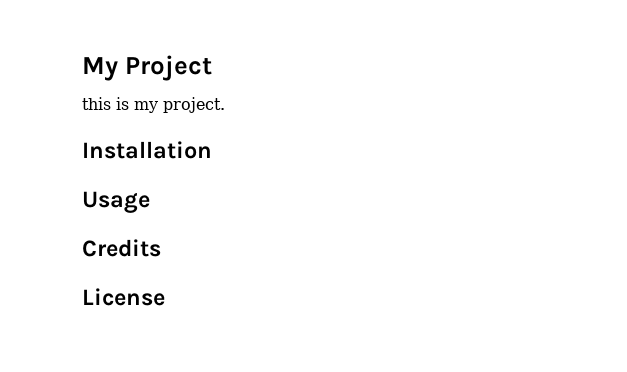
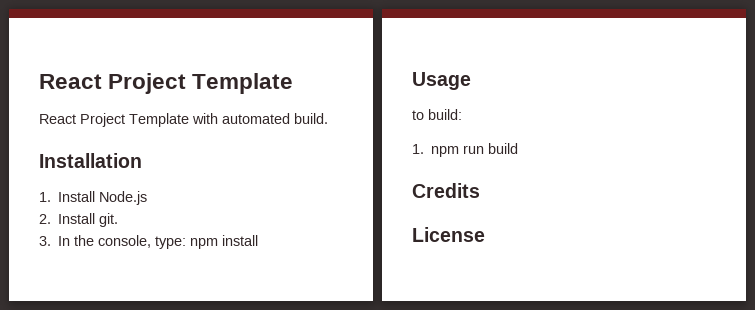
[82,55,213,81] [82,97,225,113] [82,141,212,159] [82,191,150,213] My Project // this is my project. // Installation // Usage -> [39,73,294,94] [39,113,328,127] [39,153,142,168] [39,191,148,205] [39,213,119,227] [39,235,259,249] [412,72,471,90] [412,109,462,120] [412,143,519,157] React Project Template // React Project Template with automated build. // Installation // 1. Install Node.js // 2. Install git. // 3. In the console, type: npm install // Usage // to build: // 1. npm run build

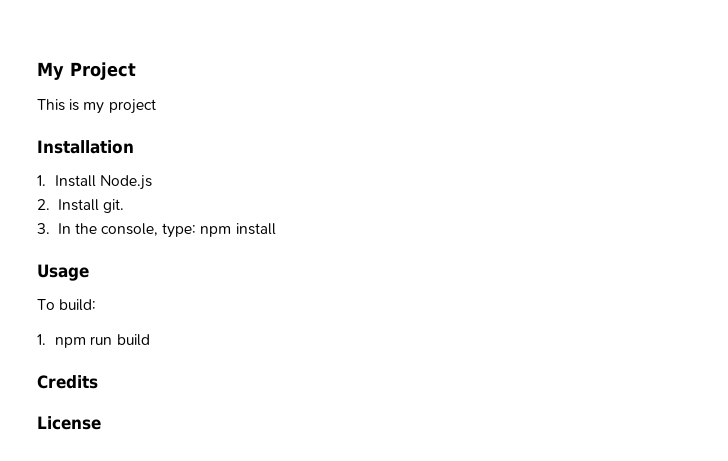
[39,73,294,94] [39,113,328,127] React Project Template // React Project Template with automated build. -> [37,62,136,80] [37,99,156,114] My Project // This is my project
[412,110,424,120] to -> [37,299,55,310] To

